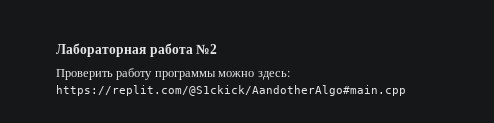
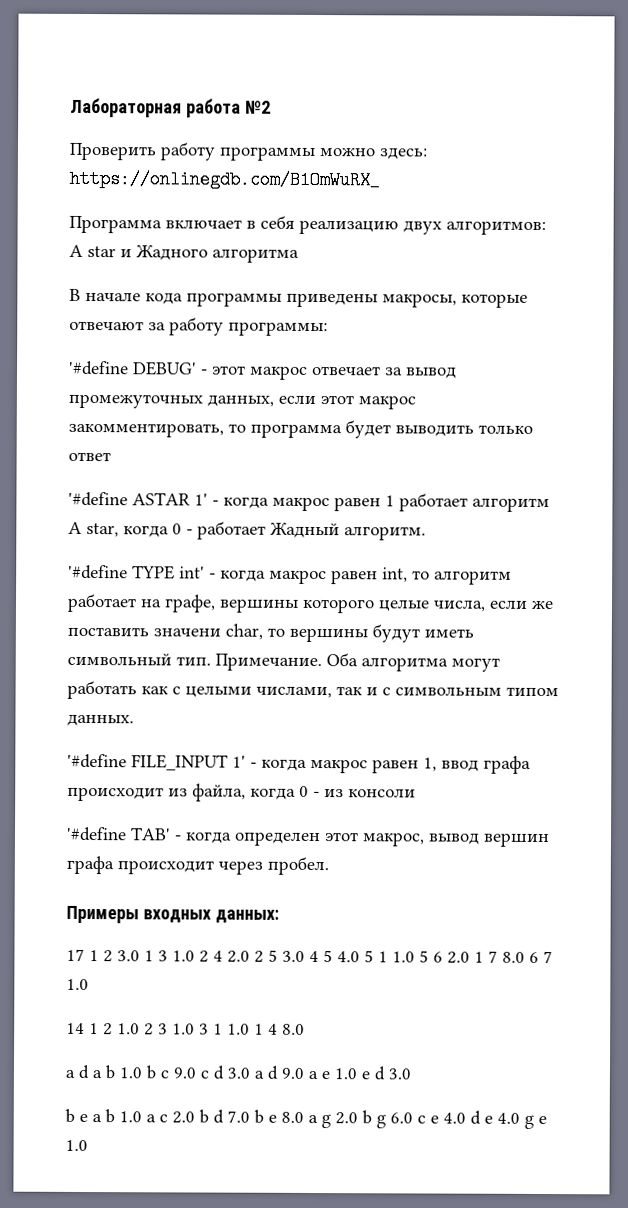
[56,85,406,96] https://replit.com/@S1ckick/AandotherAlgo#main.cpp -> [69,169,380,190] [69,215,546,236] [69,244,299,263] [69,288,528,308] [69,317,328,337] [68,360,457,380] [68,393,416,410] [68,420,533,439] [68,451,111,462] [68,491,550,513] [68,521,426,541] [68,564,512,585] [67,593,554,614] [67,623,474,643] [67,652,500,672] [67,680,559,700] [67,713,134,727] [67,753,531,774] [67,783,416,802] [66,826,550,848] [66,855,329,876] [66,905,279,924] [66,948,553,964] [66,978,89,991] [66,1022,305,1036] [65,1064,411,1081] [65,1108,547,1129] [65,1139,88,1152] https://onlinegdb.com/B1OmWuRX_ // Программа включает в себя реализацию двух алгоритмов: A star и Жадного алгоритма // В начале кода программы приведены макросы, которые отвечают за работу программы: // '#define DEBUG' - этот макрос отвечает за вывод промежуточных данных, если этот макрос закомментировать, то программа будет выводить только ответ // '#define ASTAR 1' - когда макрос равен 1 работает алгоритм A star, когда 0 - работает Жадный алгоритм. // '#define TYPE int' - когда макрос равен int, то алгоритм работает на графе, вершины которого целые числа, если же поставить значени char, то вершины будут иметь символьный тип. Примечание. Оба алгоритма могут работать как с целыми числами, так и с символьным типом данных. // '#define FILE_INPUT 1' - когда макрос равен 1, ввод графа происходит из файла, когда 0 - из консоли // '#define TAB' - когда определен этот макрос, вывод вершин графа происходит через пробел. // Примеры входных данных: // 17 1 2 3.0 1 3 1.0 2 4 2.0 2 5 3.0 4 5 4.0 5 1 1.0 5 6 2.0 1 7 8.0 6 7 1.0 // 14 1 2 1.0 2 3 1.0 3 1 1.0 1 4 8.0 // a d a b 1.0 b c 9.0 c d 3.0 a d 9.0 a e 1.0 e d 3.0 // b e a b 1.0 a c 2.0 b d 7.0 b e 8.0 a g 2.0 b g 6.0 c e 4.0 d e 4.0 g e 1.0

